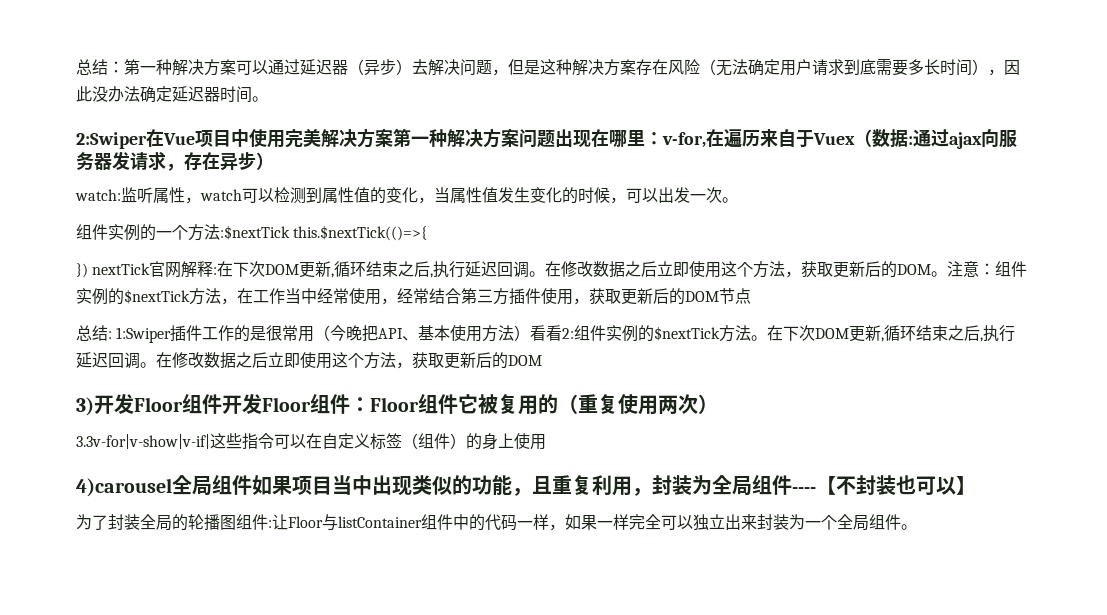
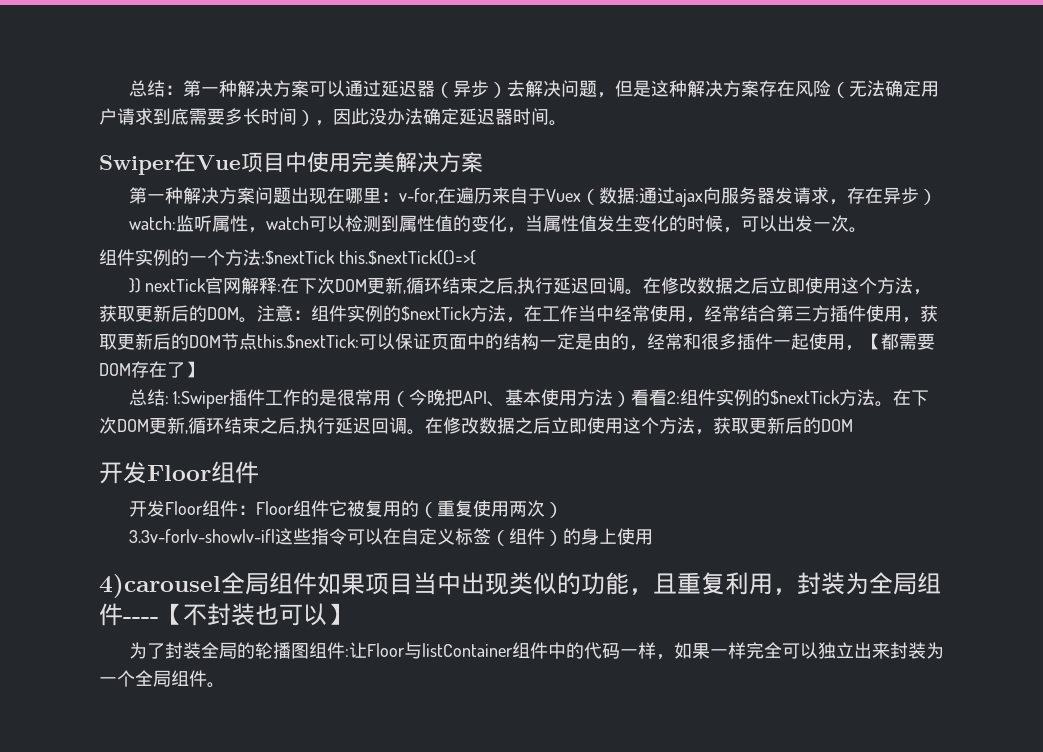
[76,132,147,149] 2:Swiper -> [99,155,174,175] Swiper
(393, 138) none -> (483, 162) //
(751, 296) none -> [257,333,935,351] [99,361,203,378] this.$nextTick:可以保证页面中的结构一定是由的，经常和很多插件一起使用，【都需要DOM存在了】
[76,394,222,416] 3)开发Floor组件 -> [99,461,259,484] 开发Floor组件 //

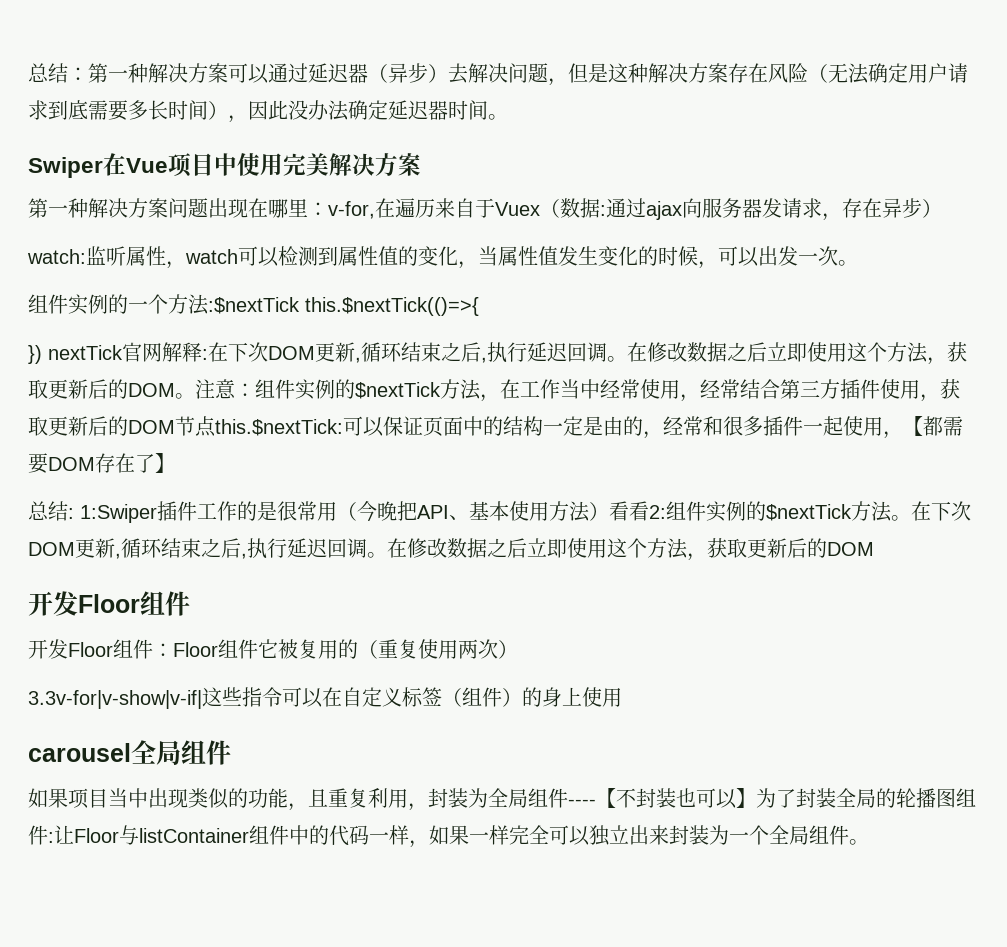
[99,572,317,598] 4)carousel全局组件 -> [28,740,231,765] carousel全局组件 //
(351, 614) // -> (756, 798) none

